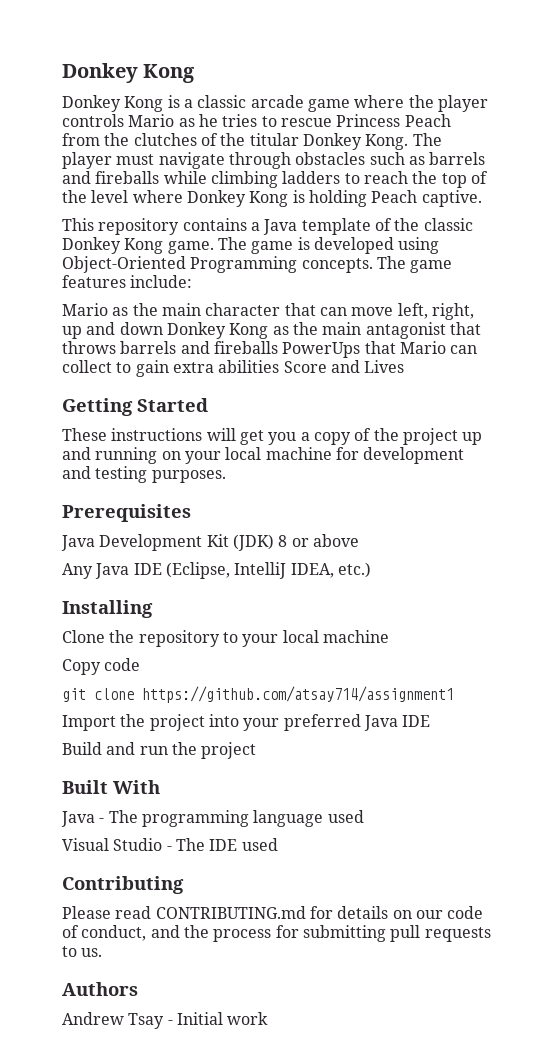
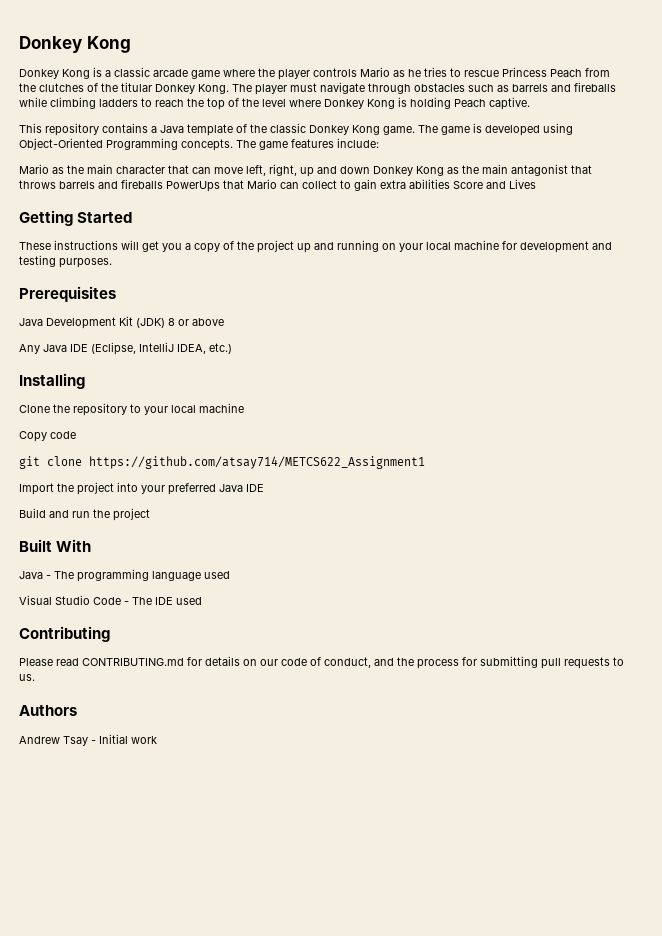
[142,686,454,703] https://github.com/atsay714/assignment1 -> [89,456,425,469] https://github.com/atsay714/METCS622_Assignment1
(163, 844) none -> [93,597,121,605] Code

